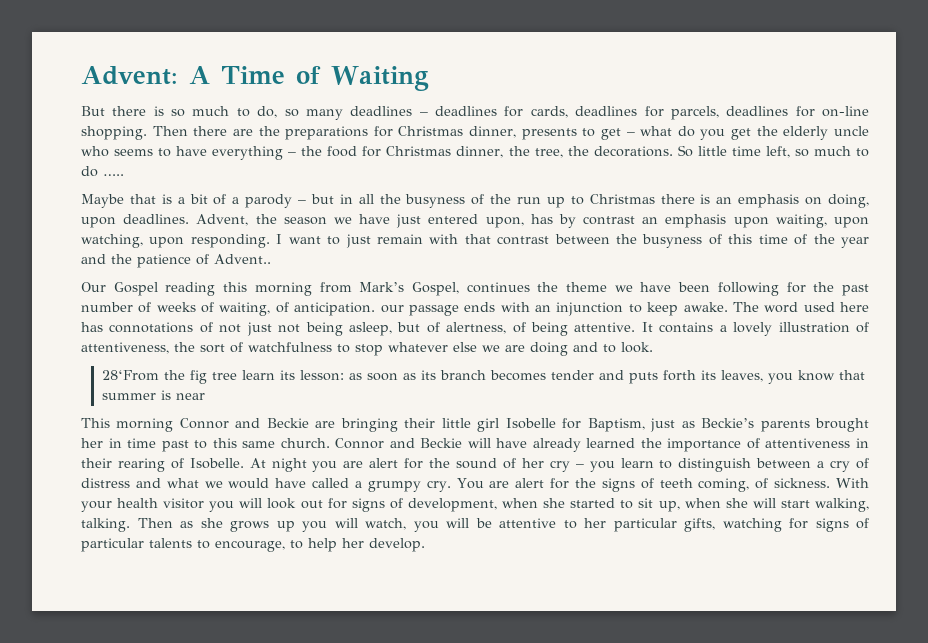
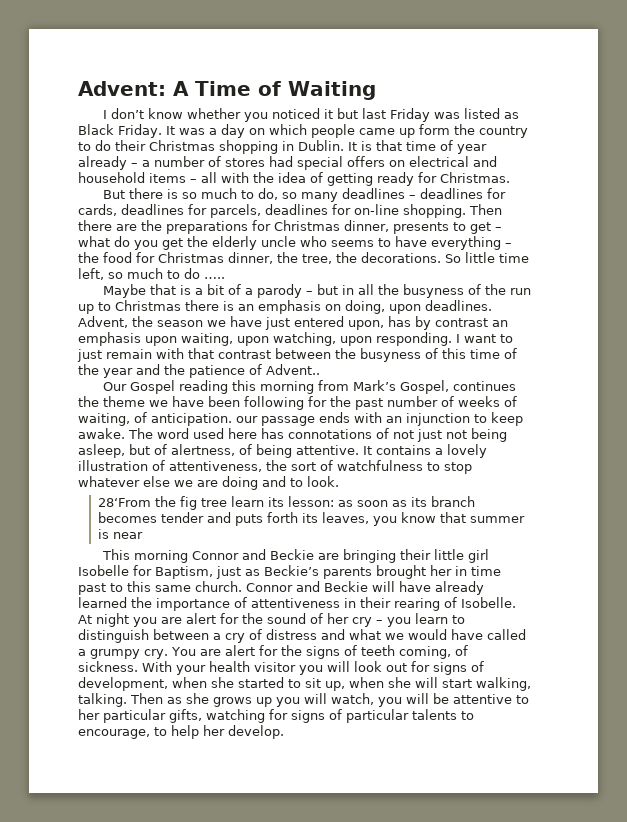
(429, 78) none -> [102,108,519,122] [78,124,528,138] [78,140,487,154] [78,156,497,170] [78,172,510,186] // I don’t know whether you noticed it but last Friday was listed as Black Friday. It was a day on which people came up form the country to do their Christmas shopping in Dublin. It is that time of year already – a number of stores had special offers on electrical and household items – all with the idea of getting ready for Christmas.

